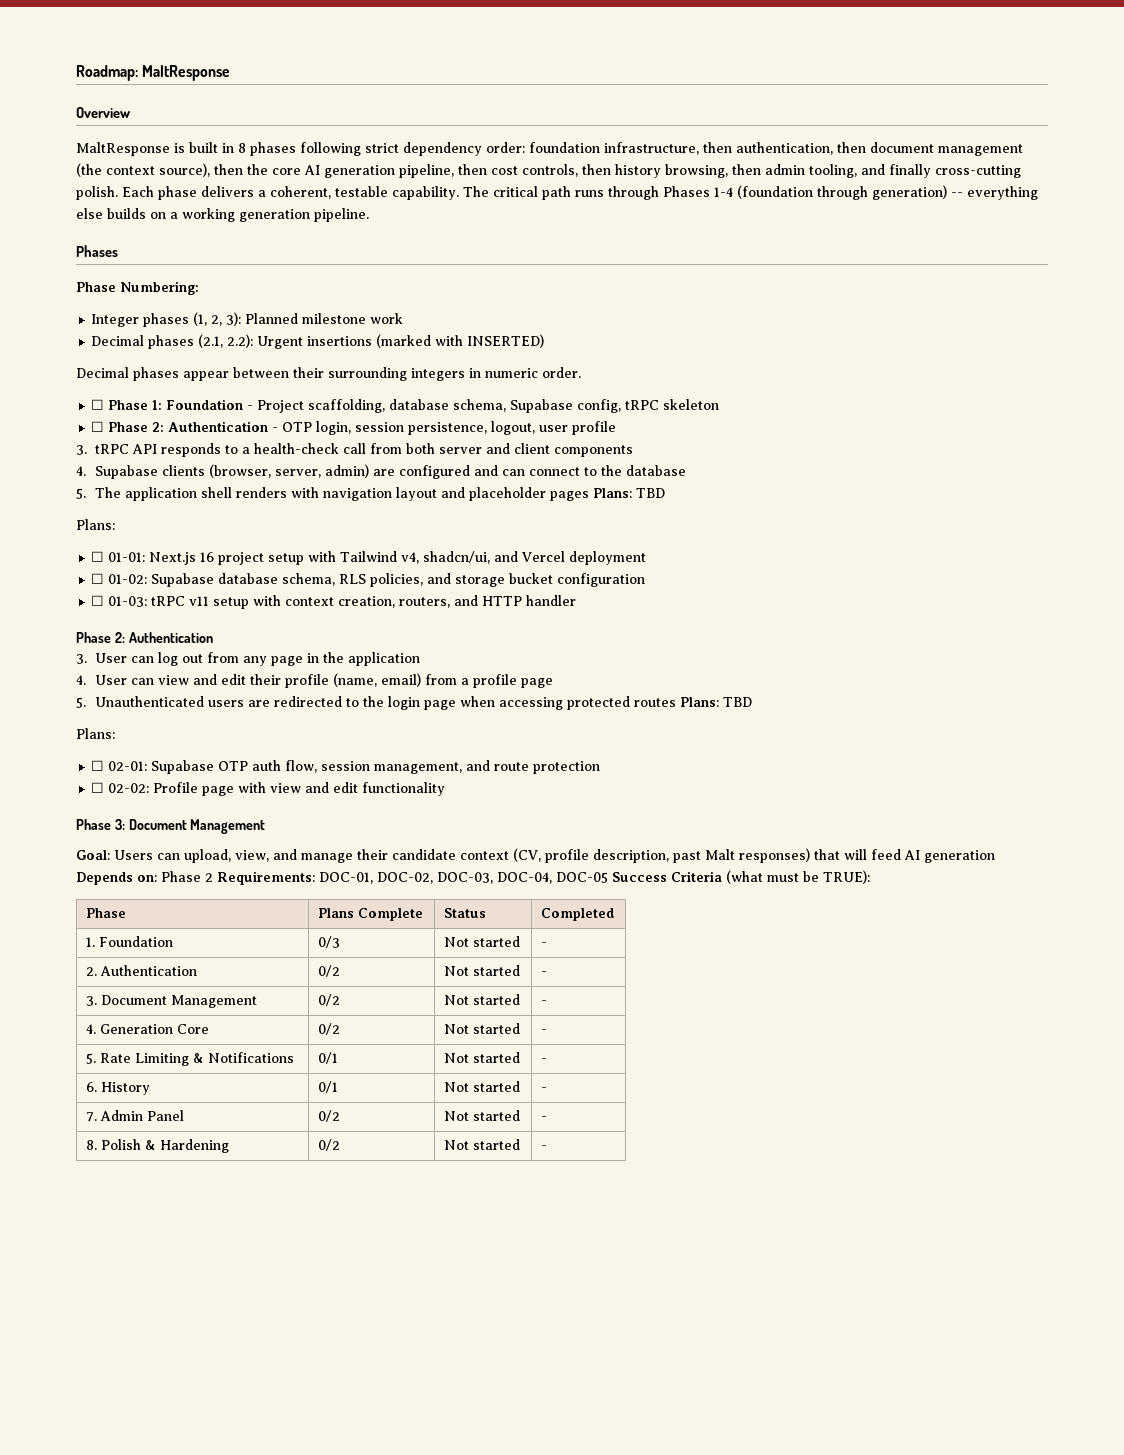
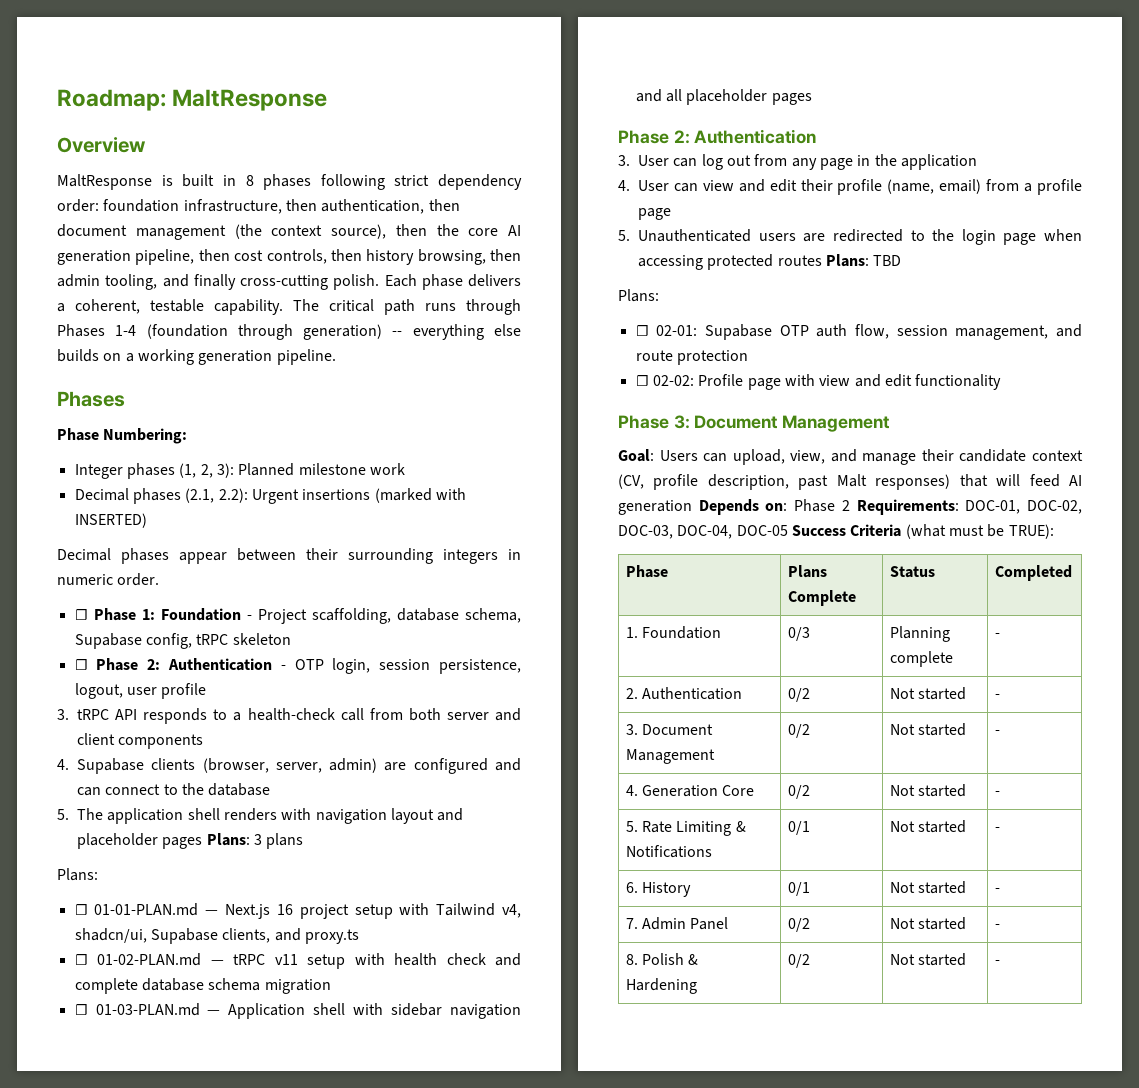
[636,488,666,498] [76,519,115,530] [91,551,146,562] TBD // Plans: // ☐ 01-01: -> [253,833,304,849] [57,868,98,881] [74,903,219,916] 3 plans // Plans: // ☐ 01-01-PLAN.md —
[494,551,647,565] [91,573,646,587] [91,595,577,609] and Vercel deployment // ☐ 01-02: Supabase database schema, RLS policies, and storage bucket configuration // ☐ 01-03: tRPC v11 setup with context creation, routers, and HTTP handler -> [150,928,359,944] [74,953,521,969] [74,978,331,994] [74,1003,521,1019] [635,89,812,105] Supabase clients, and proxy.ts // ☐ 01-02-PLAN.md — tRPC v11 setup with health check and complete database schema migration // ☐ 01-03-PLAN.md — Application shell with sidebar navigation and all placeholder pages
[443,936,520,947] Not started -> [889,626,950,642] [889,651,953,667] Planning complete

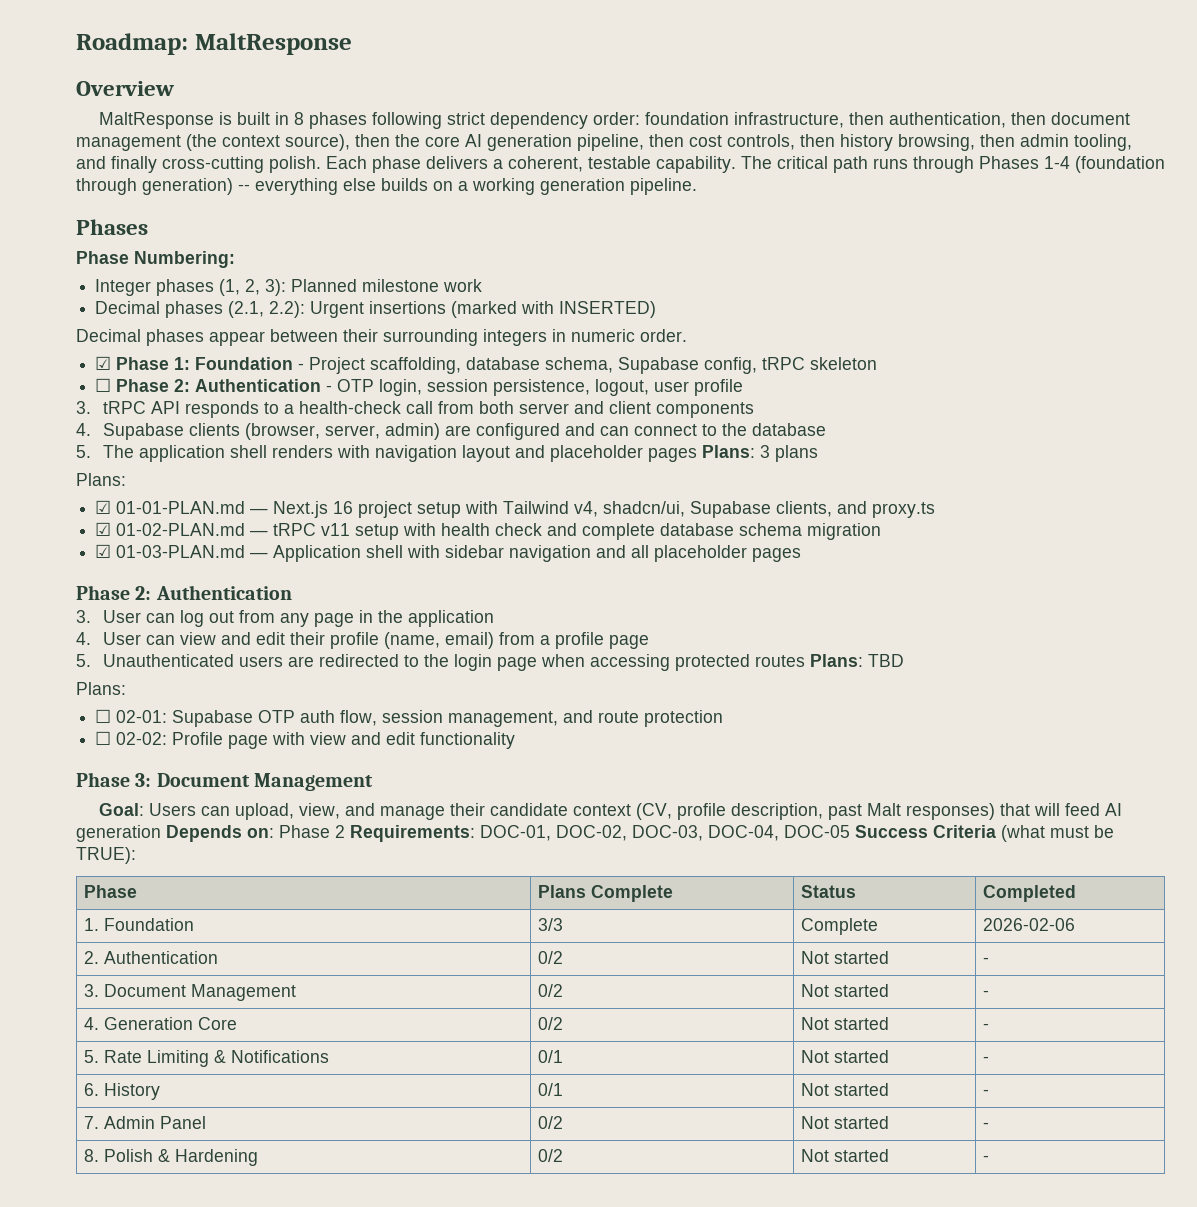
[74,609,88,620] ☐ -> [95,356,112,370] ☑
[74,904,88,915] ☐ -> [95,500,112,514] ☑
[74,954,88,965] ☐ -> [95,522,112,536] ☑
[74,1004,88,1015] ☐ -> [95,544,112,558] ☑
[787,627,810,641] [889,626,950,642] [889,651,953,667] [994,633,1000,638] 0/3 | Planning complete | - -> [538,918,564,931] [801,918,879,935] [983,918,1076,931] 3/3 | Complete | 2026-02-06

